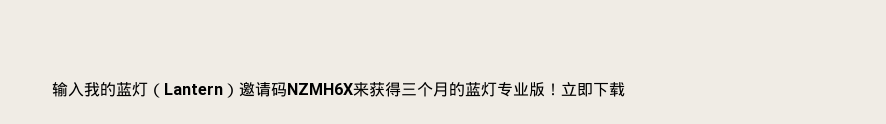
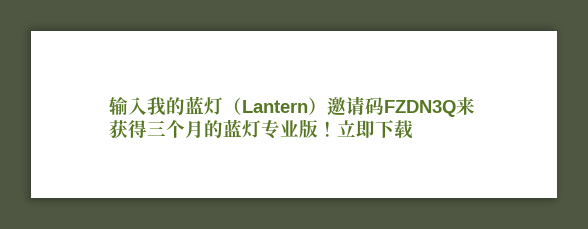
[287,83,353,95] NZMH6X -> [384,100,456,117] FZDN3Q

